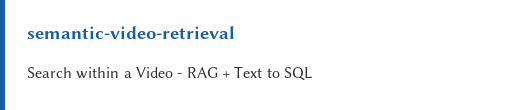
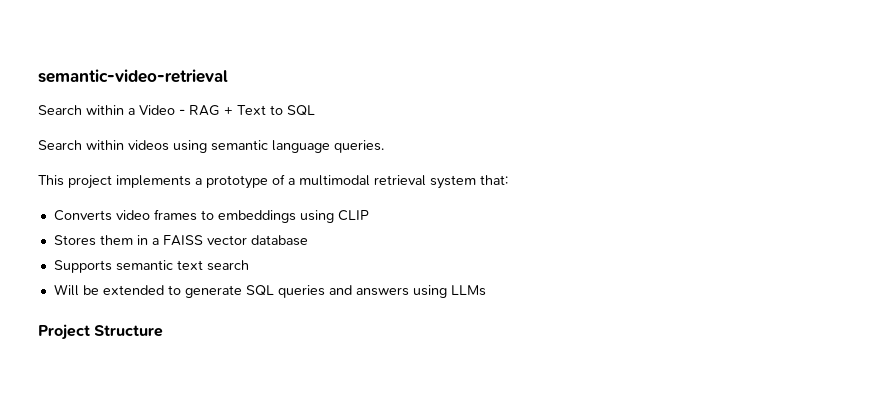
(312, 74) none -> [38,140,384,153] [38,174,508,189] [53,209,369,223] [53,235,308,246] [53,260,249,273] [53,284,486,298] [38,324,164,340] // Search within videos using semantic language queries. // This project implements a prototype of a multimodal retrieval system that: // Converts video frames to embeddings using CLIP // Stores them in a FAISS vector database // Supports semantic text search // Will be extended to generate SQL queries and answers using LLMs // Project Structure

